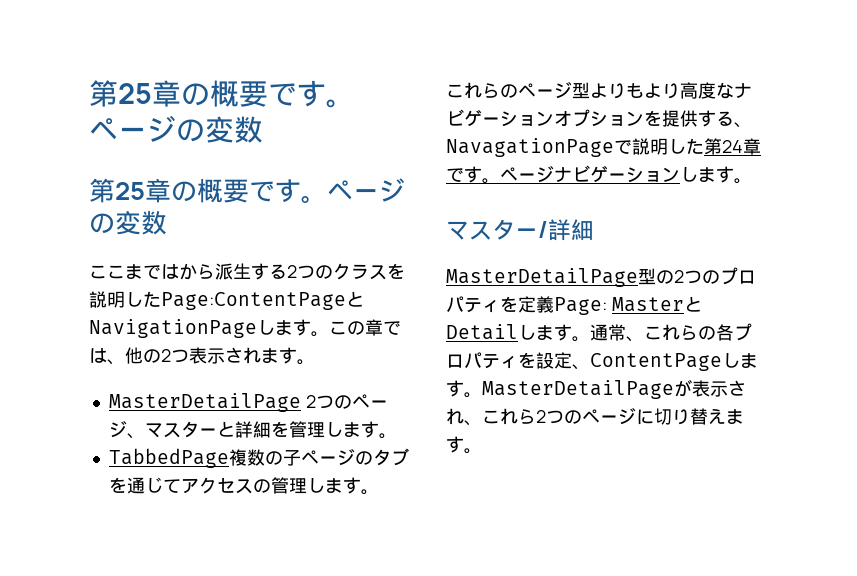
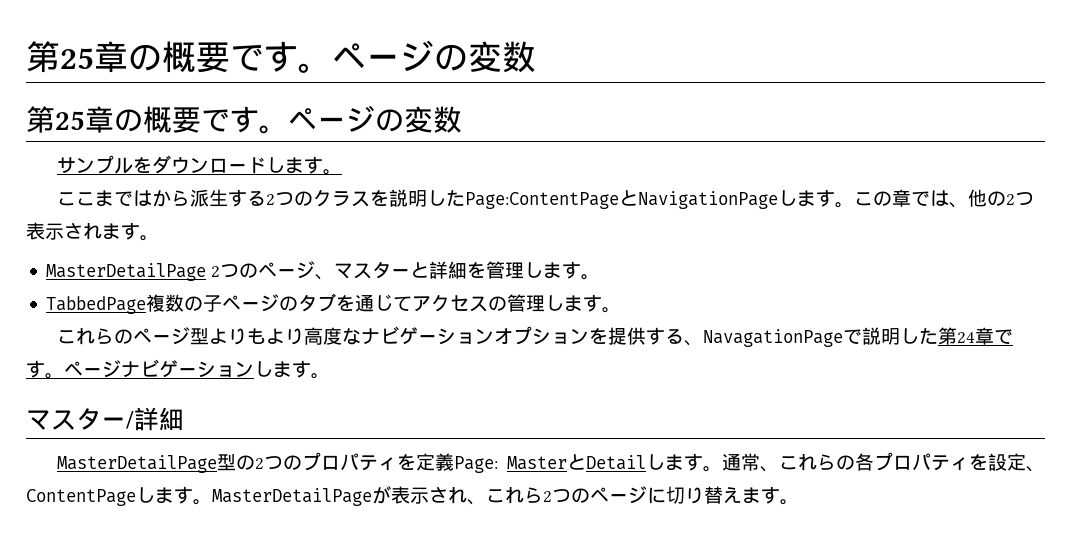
(167, 222) none -> [57,155,343,175] // サンプルをダウンロードします。

